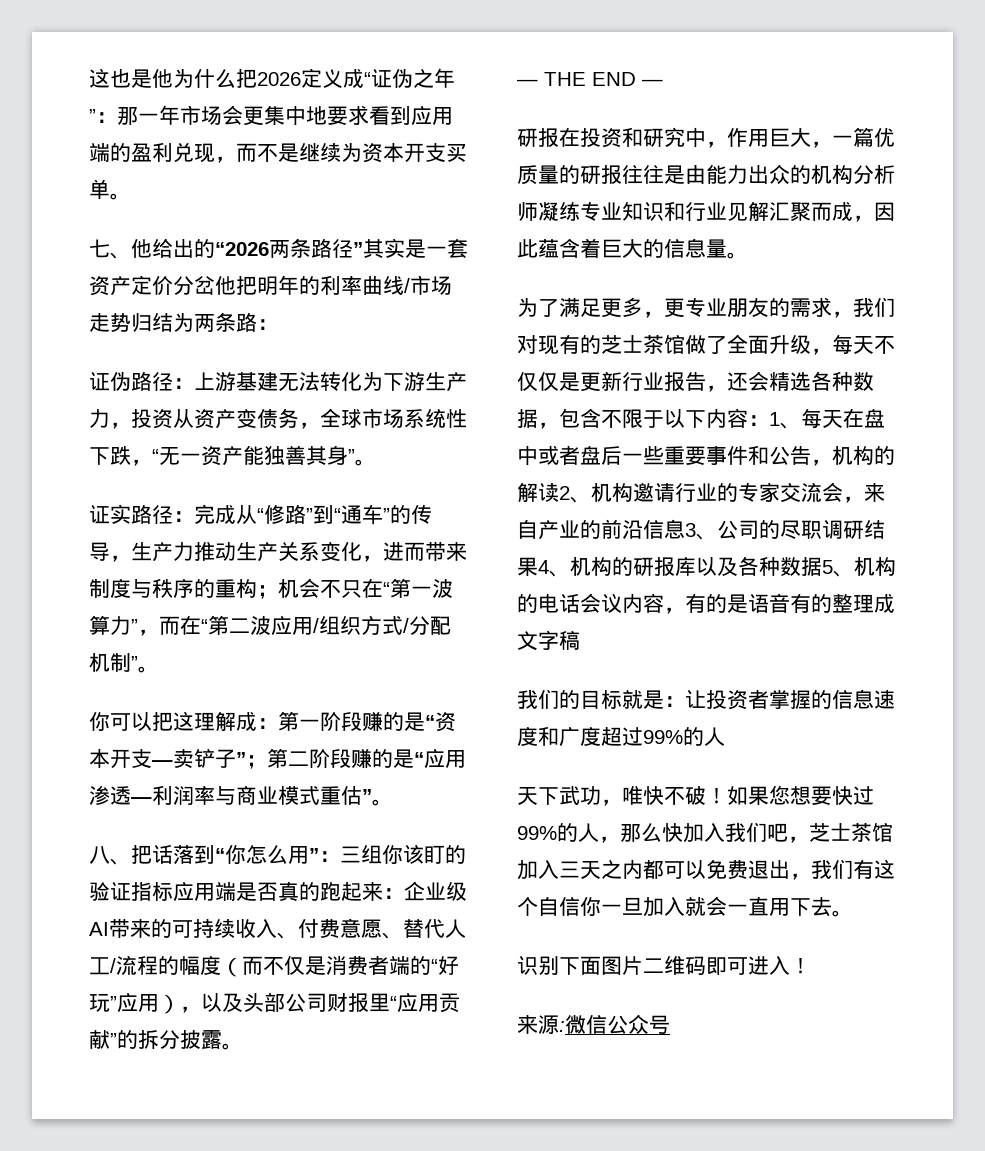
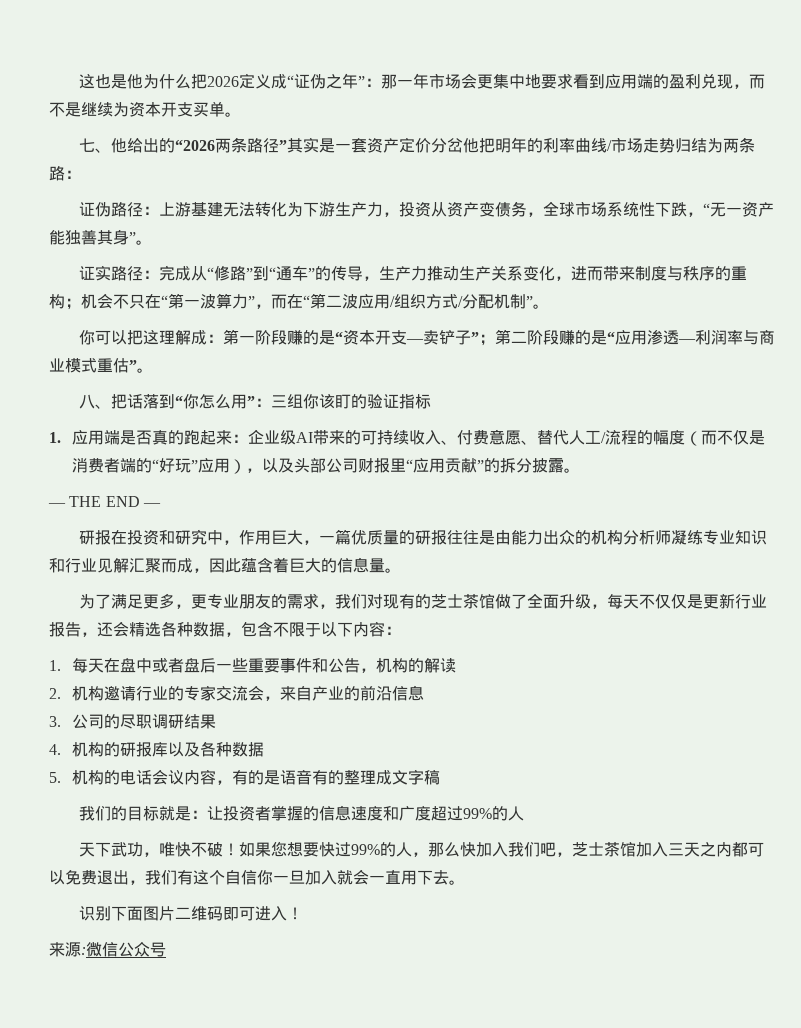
(173, 891) none -> [49,432,61,443] // 1.
[769,412,801,429] 1、 -> [49,660,61,671] // 1.
[559,486,591,503] 2、 -> [49,688,61,699] // 2.
[685,523,717,540] 3、 -> [49,716,61,727] // 3.
[538,560,570,577] 4、 -> [49,744,61,755] // 4.
[822,560,854,577] 5、 -> [49,772,61,783] // 5.

